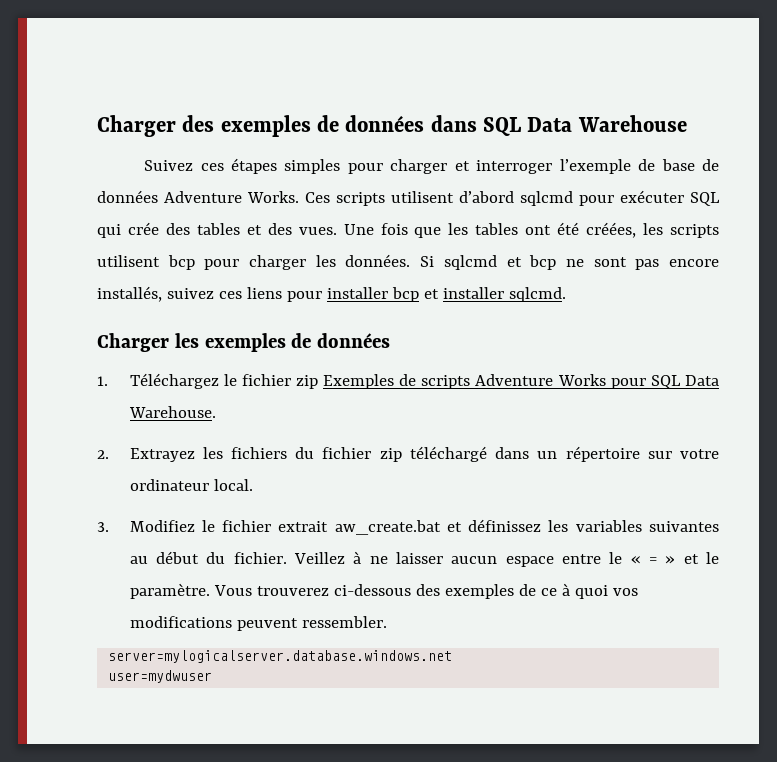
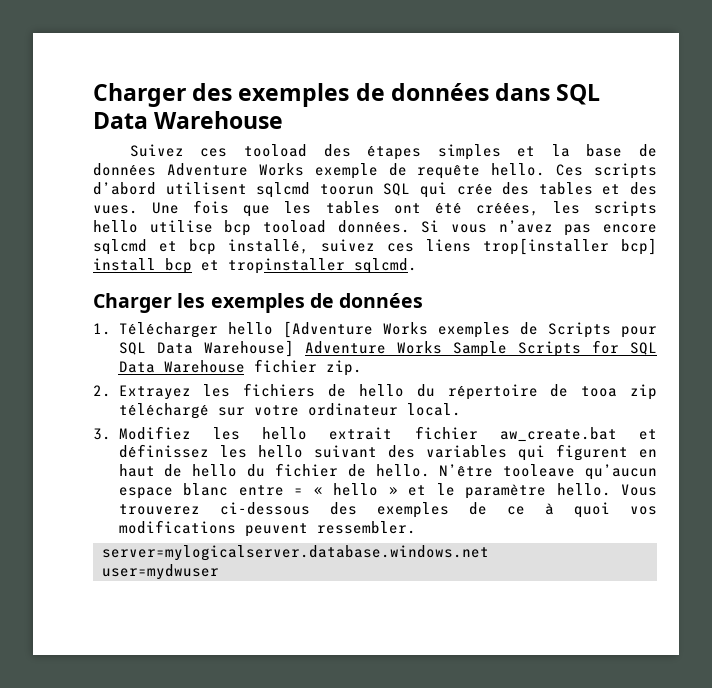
[231,158,720,174] [97,190,684,206] étapes simples pour charger et interroger l’exemple de base de données Adventure Works. Ces scripts utilisent d’abord sqlcmd pour exécuter -> [243,144,657,160] [93,163,657,179] [93,182,374,198] tooload des étapes simples et la base de données Adventure Works exemple de requête hello. Ces scripts d’abord utilisent sqlcmd toorun
[97,254,719,270] [97,286,388,302] utilisent bcp pour charger les données. Si sqlcmd et bcp ne sont pas encore installés, suivez ces liens pour installer -> [93,220,657,236] [93,238,657,255] [93,258,156,271] hello utilise bcp tooload données. Si vous n’avez pas encore sqlcmd et bcp installé, suivez ces liens trop[installer bcp] install
[442,287,504,299] installer -> [228,258,345,274] tropinstaller
[129,373,719,389] [128,406,216,418] [97,446,640,462] Téléchargez le fichier zip Exemples de scripts Adventure Works pour SQL Data Warehouse. // 2. Extrayez les fichiers du fichier zip téléchargé dans un répertoire -> [118,321,657,338] [118,340,657,357] [118,359,362,376] [93,383,657,400] [118,403,209,419] Télécharger hello [Adventure Works exemples de Scripts pour SQL Data Warehouse] Adventure Works Sample Scripts for SQL Data Warehouse fichier zip. // 2. Extrayez les fichiers de hello du répertoire de tooa zip téléchargé
[201,519,719,535] [129,551,657,567] le fichier extrait aw_create.bat et définissez les variables suivantes au début du fichier. Veillez à ne laisser aucun espace entre le « = -> [212,426,657,442] [118,444,657,461] [118,463,657,480] [118,483,378,499] les hello extrait fichier aw_create.bat et définissez les hello suivant des variables qui figurent en haut de hello du fichier de hello. N’être tooleave qu’aucun espace blanc entre = « hello
[129,583,210,599] paramètre. -> [465,483,611,499] paramètre hello.

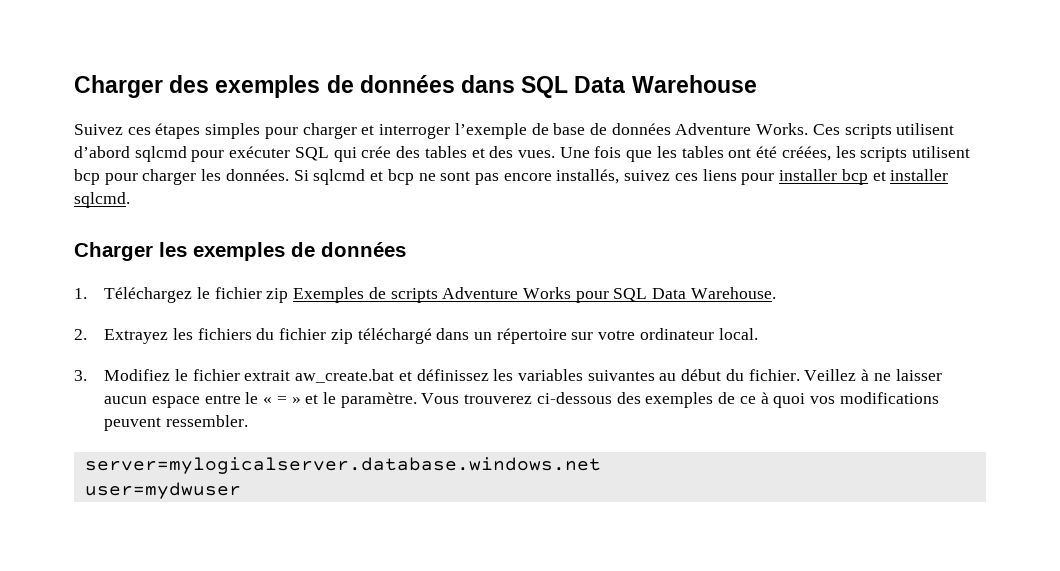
[243,144,657,160] [93,163,657,179] [93,182,374,198] tooload des étapes simples et la base de données Adventure Works exemple de requête hello. Ces scripts d’abord utilisent sqlcmd toorun -> [155,123,955,139] [74,146,291,162] étapes simples pour charger et interroger l’exemple de base de données Adventure Works. Ces scripts utilisent d’abord sqlcmd pour exécuter
[93,220,657,236] [93,238,657,255] [93,258,156,271] hello utilise bcp tooload données. Si vous n’avez pas encore sqlcmd et bcp installé, suivez ces liens trop[installer bcp] install -> [911,146,970,158] [74,169,838,185] utilisent bcp pour charger les données. Si sqlcmd et bcp ne sont pas encore installés, suivez ces liens pour installer
[228,258,345,274] tropinstaller -> [890,169,949,181] installer
[118,321,657,338] [118,340,657,357] [118,359,362,376] [93,383,657,400] [118,403,209,419] Télécharger hello [Adventure Works exemples de Scripts pour SQL Data Warehouse] Adventure Works Sample Scripts for SQL Data Warehouse fichier zip. // 2. Extrayez les fichiers de hello du répertoire de tooa zip téléchargé -> [104,287,776,303] [74,328,567,344] Téléchargez le fichier zip Exemples de scripts Adventure Works pour SQL Data Warehouse. // 2. Extrayez les fichiers du fichier zip téléchargé dans un répertoire
[212,426,657,442] [118,444,657,461] [118,463,657,480] [118,483,378,499] les hello extrait fichier aw_create.bat et définissez les hello suivant des variables qui figurent en haut de hello du fichier de hello. N’être tooleave qu’aucun espace blanc entre = « hello -> [174,369,942,383] [104,392,287,408] le fichier extrait aw_create.bat et définissez les variables suivantes au début du fichier. Veillez à ne laisser aucun espace entre le « =
[465,483,611,499] paramètre hello. -> [340,392,417,408] paramètre.

